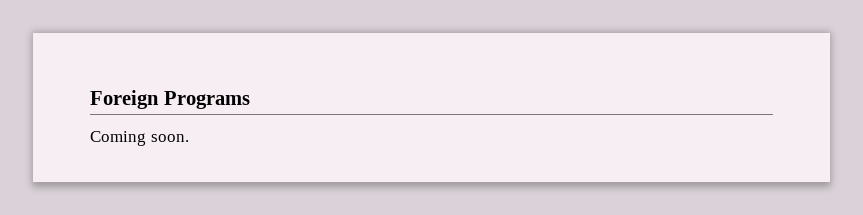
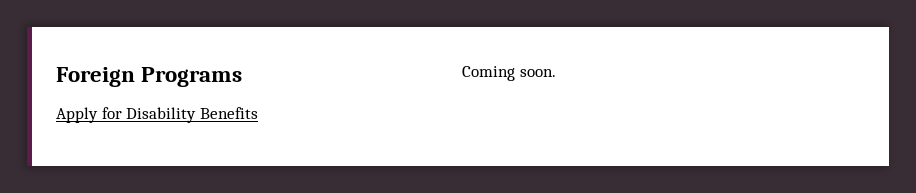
(250, 100) none -> [56,107,258,123] // Apply for Disability Benefits

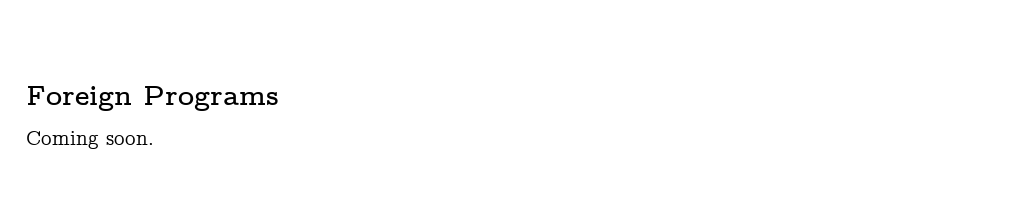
[56,107,258,123] // Apply for Disability Benefits -> (279, 98) none

